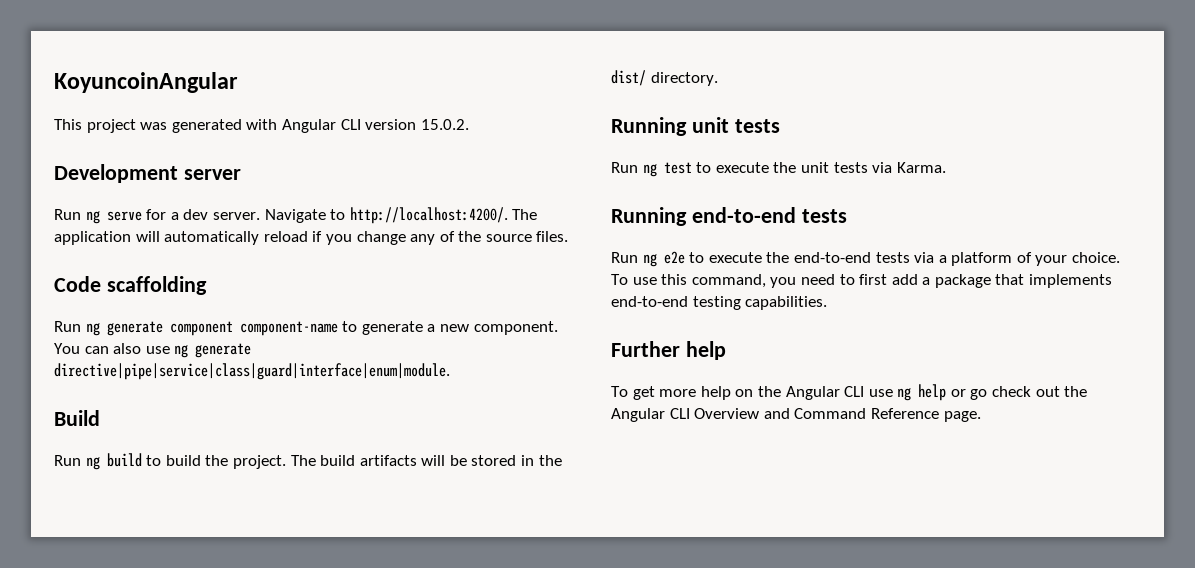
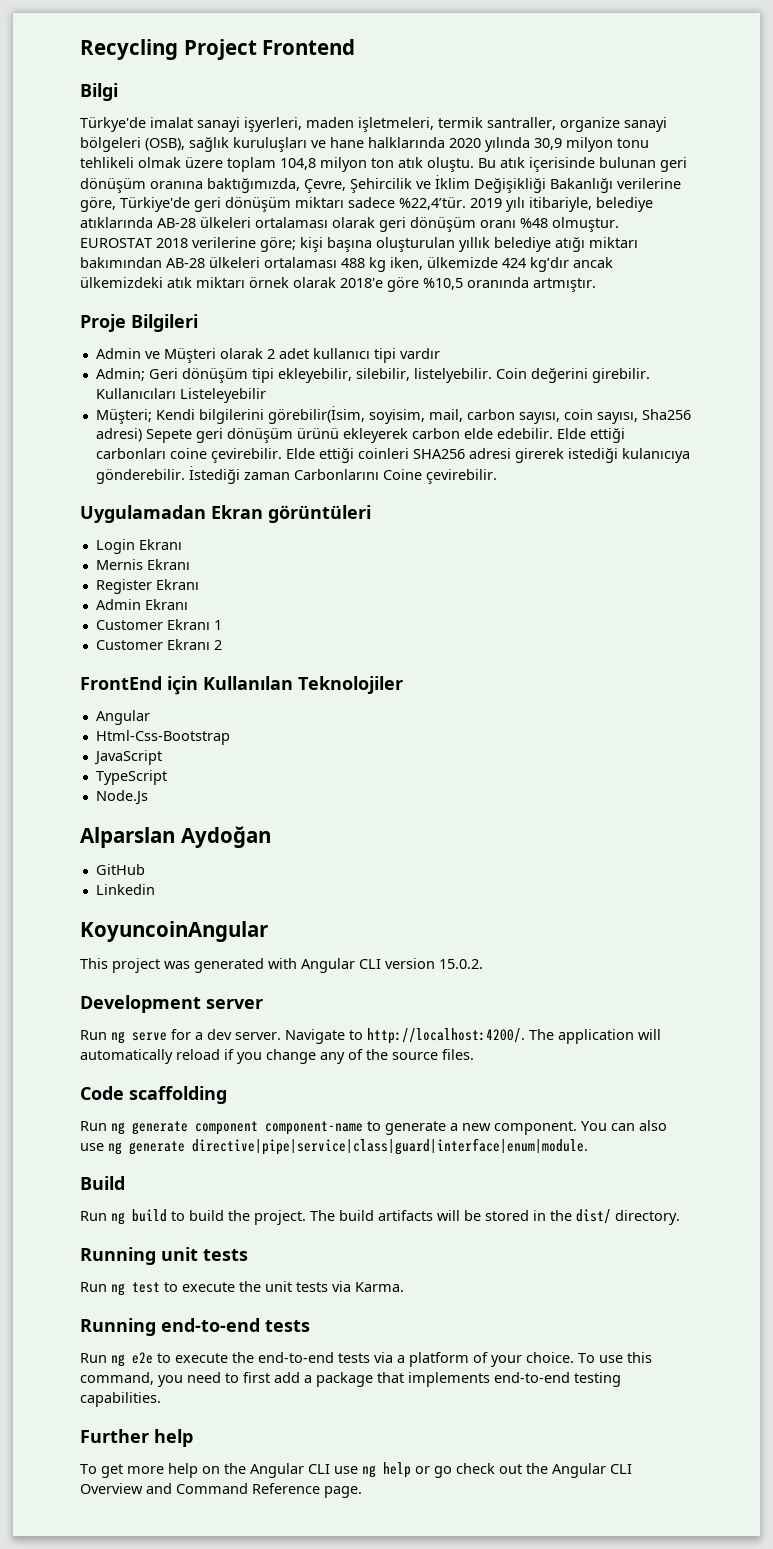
(54, 82) none -> [80,39,356,60] [80,83,118,101] [80,117,667,132] [80,137,649,152] [80,157,687,172] [80,175,681,193] [80,197,653,212] [80,217,619,232] [80,237,638,252] [80,257,613,272] [80,277,596,292] [80,314,198,332] [95,348,440,363] [95,368,650,383] [95,388,266,403] [95,406,691,424] [95,428,625,443] [95,448,690,463] [95,466,497,484] [80,505,371,523] [95,539,182,554] [95,559,190,570] [95,579,199,594] [95,599,188,610] [95,619,222,630] [95,639,222,650] [80,676,403,695] [95,710,150,725] [95,730,230,745] [93,750,162,765] [95,770,167,785] [95,790,148,805] [80,826,271,848] [95,864,145,875] [95,884,155,895] Recycling Project Frontend // Bilgi // Türkye'de imalat sanayi işyerleri, maden işletmeleri, termik santraller, organize sanayi bölgeleri (OSB), sağlık kuruluşları ve hane halklarında 2020 yılında 30,9 milyon tonu tehlikeli olmak üzere toplam 104,8 milyon ton atık oluştu. Bu atık içerisinde bulunan geri dönüşüm oranına baktığımızda, Çevre, Şehircilik ve İklim Değişikliği Bakanlığı verilerine göre, Türkiye'de geri dönüşüm miktarı sadece %22,4’tür. 2019 yılı itibariyle, belediye atıklarında AB-28 ülkeleri ortalaması olarak geri dönüşüm oranı %48 olmuştur. EUROSTAT 2018 verilerine göre; kişi başına oluşturulan yıllık belediye atığı miktarı bakımından AB-28 ülkeleri ortalaması 488 kg iken, ülkemizde 424 kg’dır ancak ülkemizdeki atık miktarı örnek olarak 2018'e göre %10,5 oranında artmıştır. // Proje Bilgileri // Admin ve Müşteri olarak 2 adet kullanıcı tipi vardır // Admin; Geri dönüşüm tipi ekleyebilir, silebilir, listelyebilir. Coin değerini girebilir. Kullanıcıları Listeleyebilir // Müşteri; Kendi bilgilerini görebilir(İsim, soyisim, mail, carbon sayısı, coin sayısı, Sha256 adresi) Sepete geri dönüşüm ürünü ekleyerek carbon elde edebilir. Elde ettiği carbonları coine çevirebilir. Elde ettiği coinleri SHA256 adresi girerek istediği kulanıcıya gönderebilir. İstediği zaman Carbonlarını Coine çevirebilir. // Uygulamadan Ekran görüntüleri // Login Ekranı // Mernis Ekranı // Register Ekranı // Admin Ekranı // Customer Ekranı 1 // Customer Ekranı 2 // FrontEnd için Kullanılan Teknolojiler // Angular // Html-Css-Bootstrap // JavaScript // TypeScript // Node.Js // Alparslan Aydoğan // GitHub // Linkedin //

